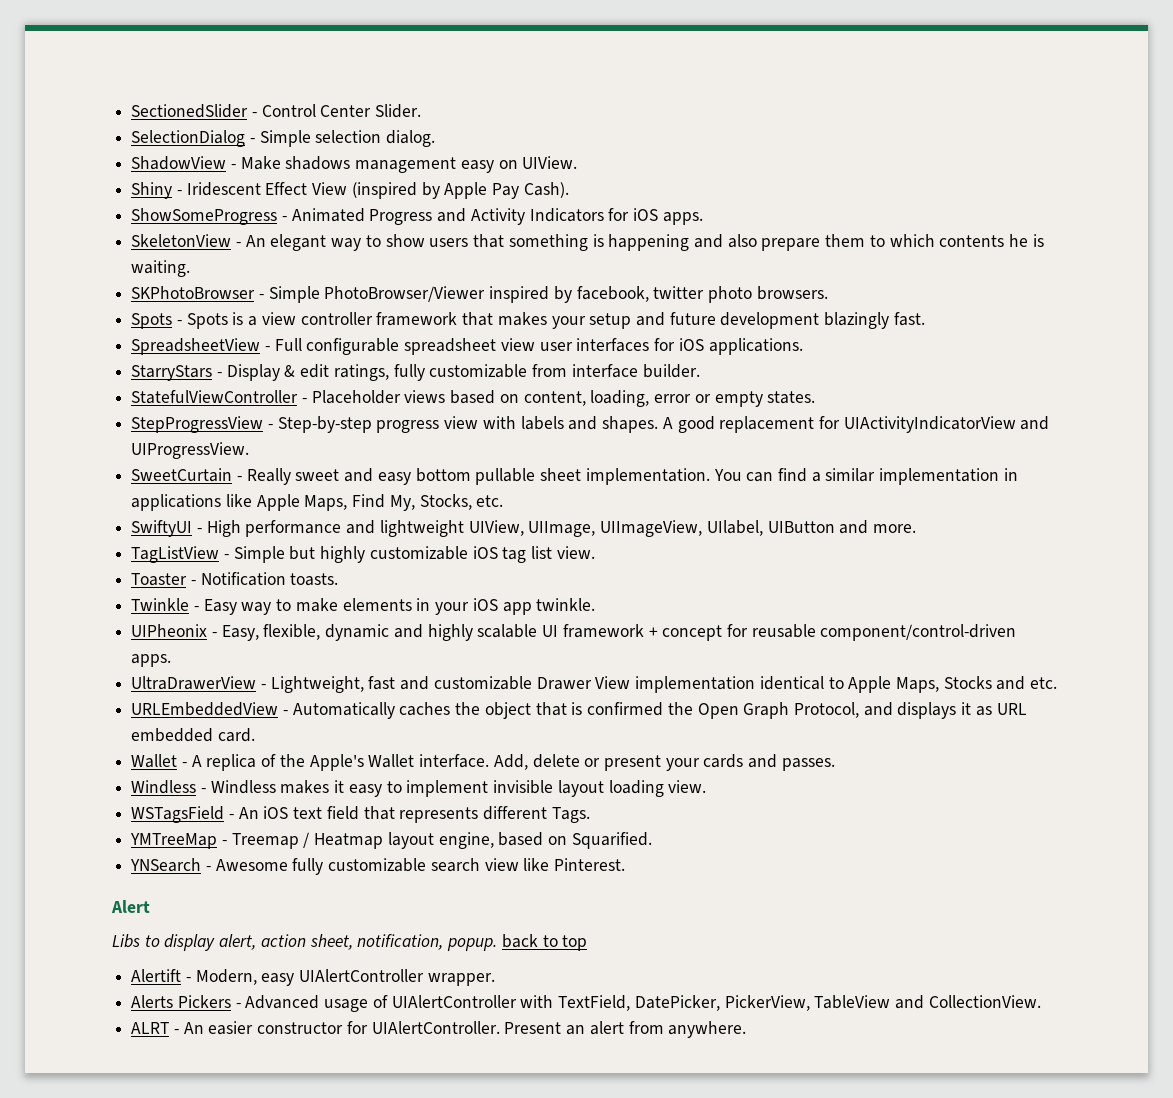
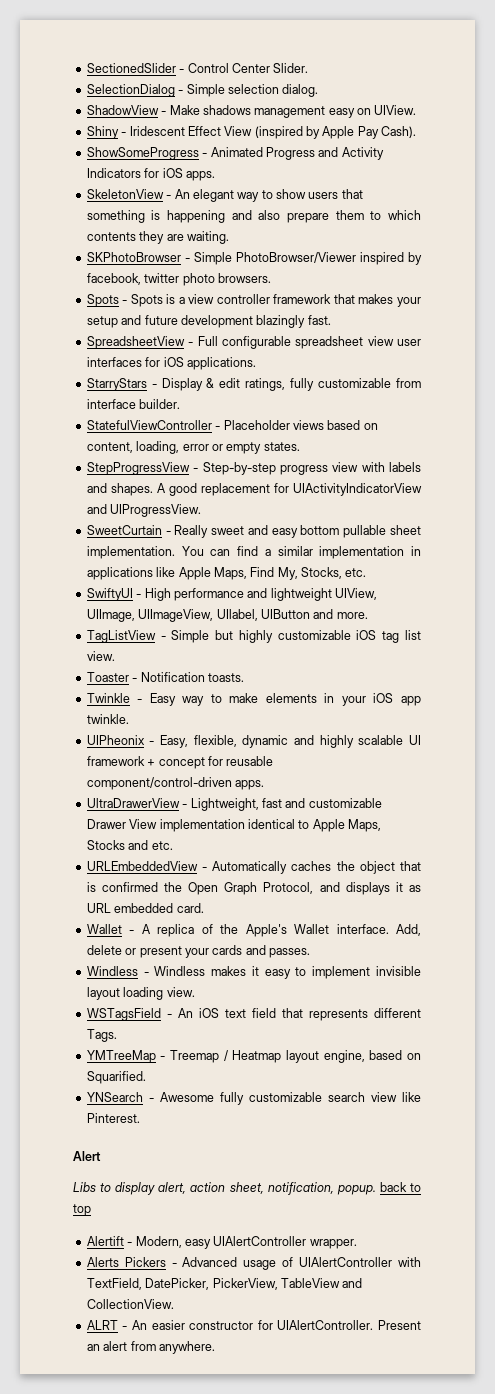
[1009,234,1044,247] he is -> [139,231,184,244] they are

